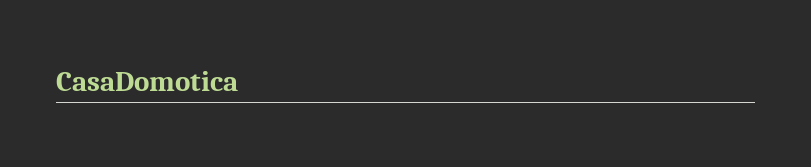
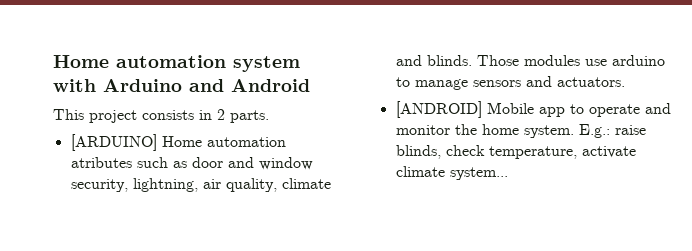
[56,71,238,91] CasaDomotica -> [53,55,300,72] [53,79,310,92] [53,109,269,123] [70,134,286,151] [70,157,313,170] [70,178,331,192] [395,55,665,66] [395,76,625,90] [395,101,671,118] [395,124,646,138] [395,145,636,159] [395,166,508,180] Home automation system with Arduino and Android // This project consists in 2 parts. // [ARDUINO] Home automation atributes such as door and window security, lightning, air quality, climate and blinds. Those modules use arduino to manage sensors and actuators. // [ANDROID] Mobile app to operate and monitor the home system. E.g.: raise blinds, check temperature, activate climate system...

